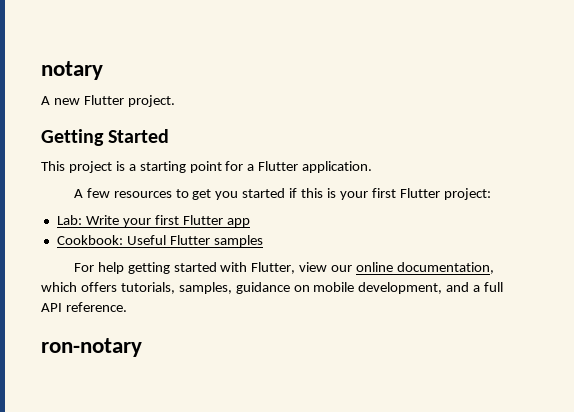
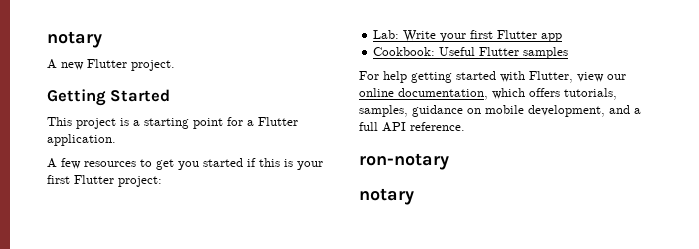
(142, 347) none -> [359,188,414,205] // notary

